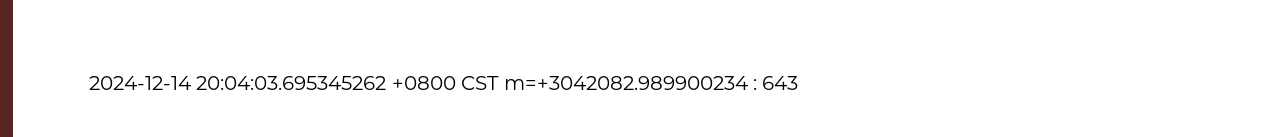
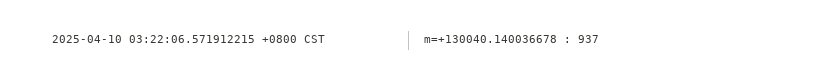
[89,76,799,90] 2024-12-14 20:04:03.695345262 +0800 CST m=+3042082.989900234 : 643 -> [52,35,599,43] 2025-04-10 03:22:06.571912215 +0800 CST m=+130040.140036678 : 937

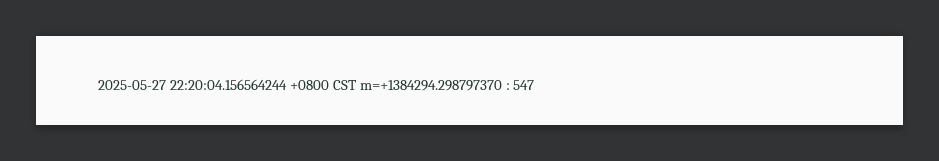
[52,35,599,43] 2025-04-10 03:22:06.571912215 +0800 CST m=+130040.140036678 : 937 -> [98,79,535,91] 2025-05-27 22:20:04.156564244 +0800 CST m=+1384294.298797370 : 547

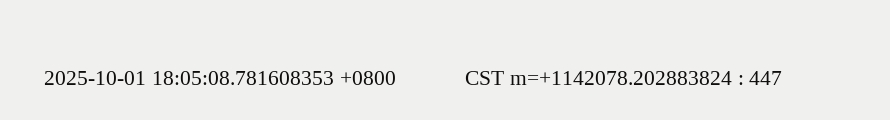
[98,79,535,91] 2025-05-27 22:20:04.156564244 +0800 CST m=+1384294.298797370 : 547 -> [44,71,783,85] 2025-10-01 18:05:08.781608353 +0800 CST m=+1142078.202883824 : 447

